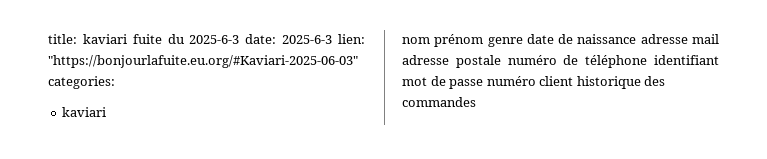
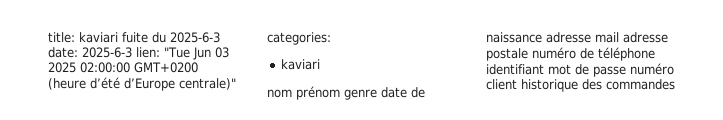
[48,55,358,68] "https://bonjourlafuite.eu.org/#Kaviari-2025-06-03" -> [164,47,229,60] [48,62,198,73] [48,77,236,91] "Tue Jun 03 2025 02:00:00 GMT+0200 (heure d’été d’Europe centrale)"

